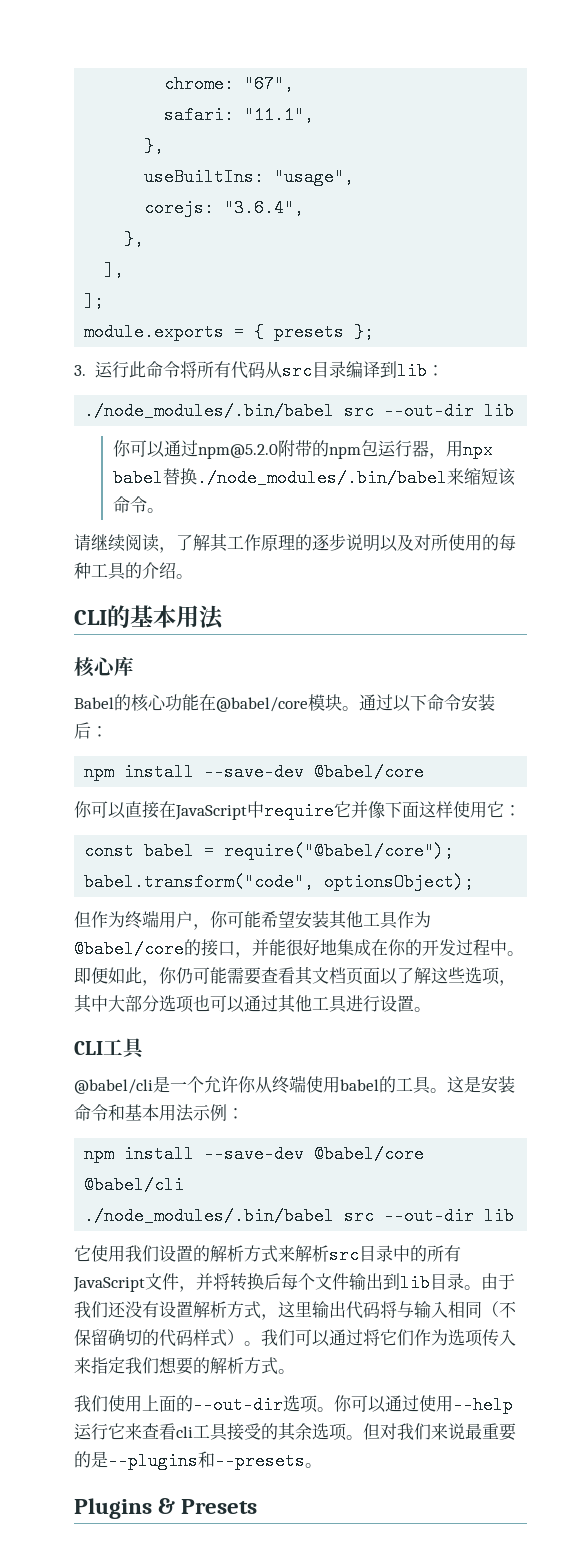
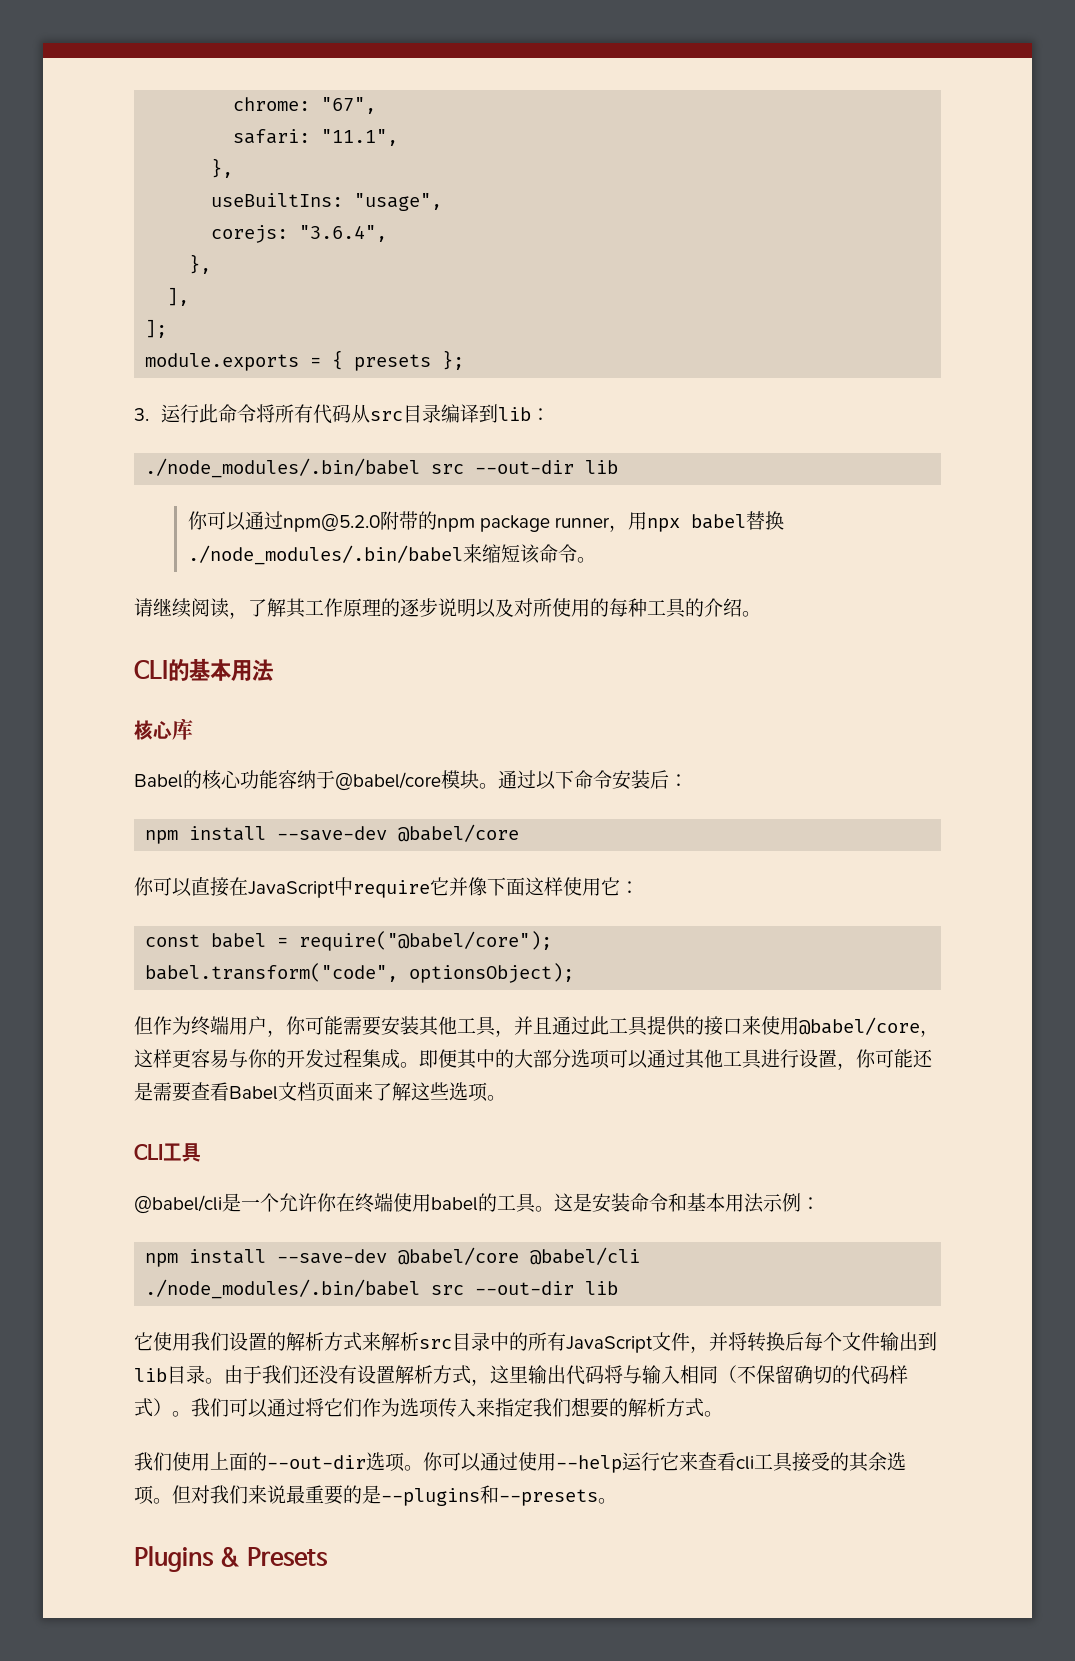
[360,440,429,457] 包运行器 -> [479,515,610,532] package runner
[199,694,216,711] 在 -> [278,770,335,789] 容纳于
[261,910,295,928] 希望 -> [343,1016,381,1036] 需要
[397,911,431,928] [74,939,524,958] [74,966,516,986] [74,994,108,1013] 作为@babel/core的接口，并能很好地集成在你的开发过程中。即便如此，你仍可能需要查看其文档页面以了解这些选项，其中 -> [495,1016,939,1037] [134,1049,514,1069] ，并且通过此工具提供的接口来使用@babel/core，这样更容易与你的开发过程集成。即便其中的
[193,995,210,1012] 也 -> (610, 1059) none
(414, 1003) none -> [837,1049,933,1070] [134,1082,488,1102] ，你可能还是需要查看Babel文档页面来了解这些选项
[255,1076,272,1093] 从 -> [336,1193,355,1212] 在

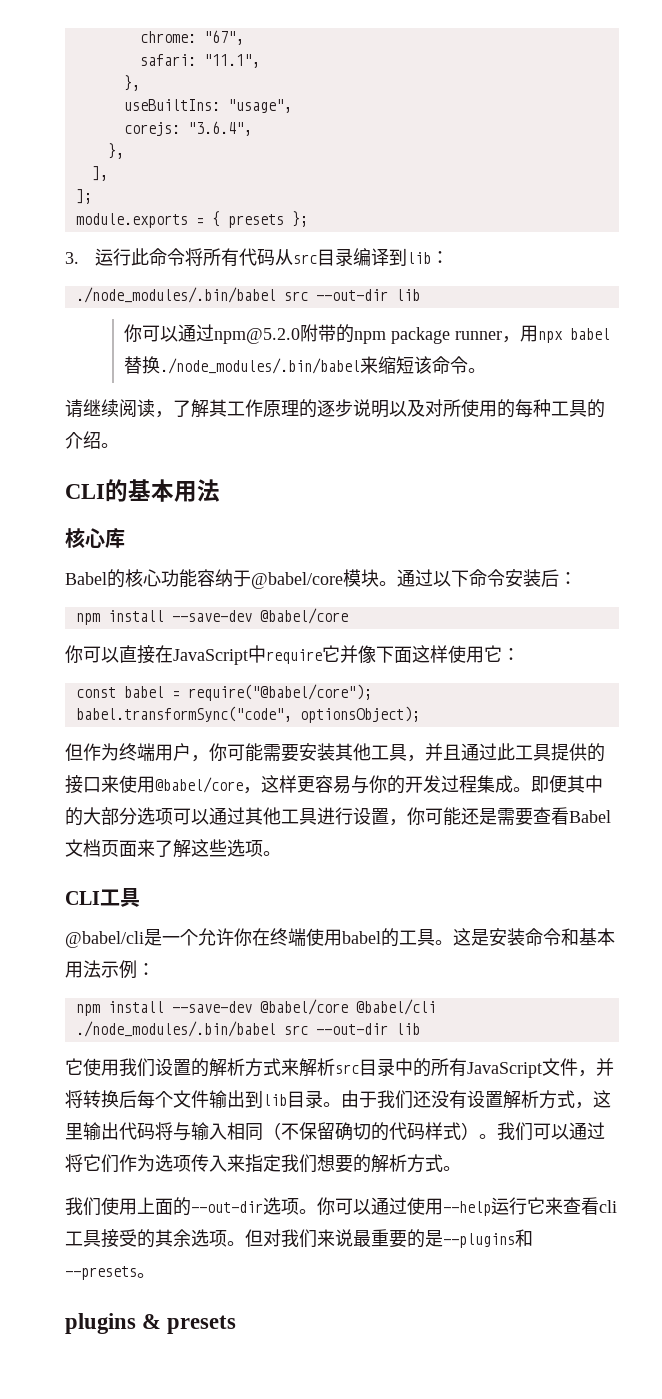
[145,963,399,982] babel.transform("code", -> [75,706,292,722] babel.transformSync("code",
[134,1546,328,1572] Plugins & Presets -> [65,1313,237,1334] plugins & presets

